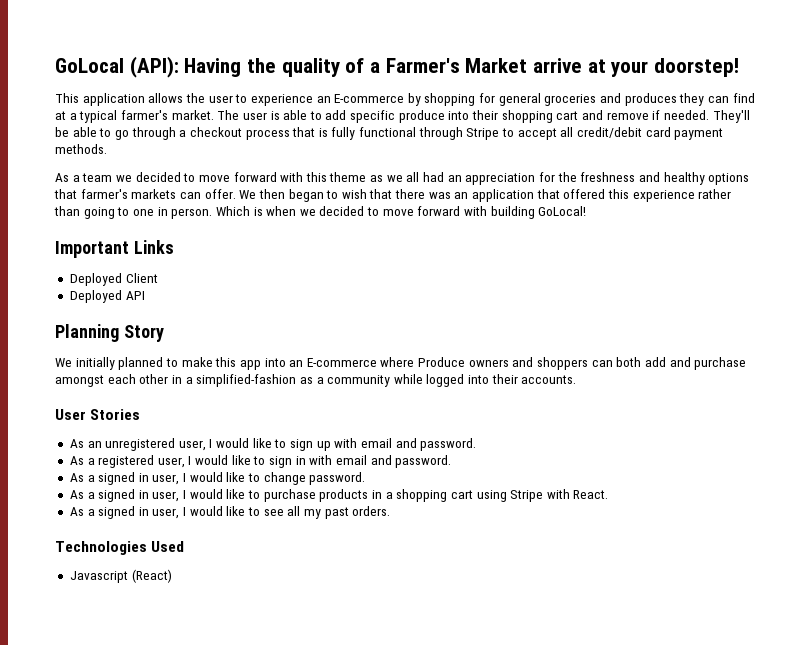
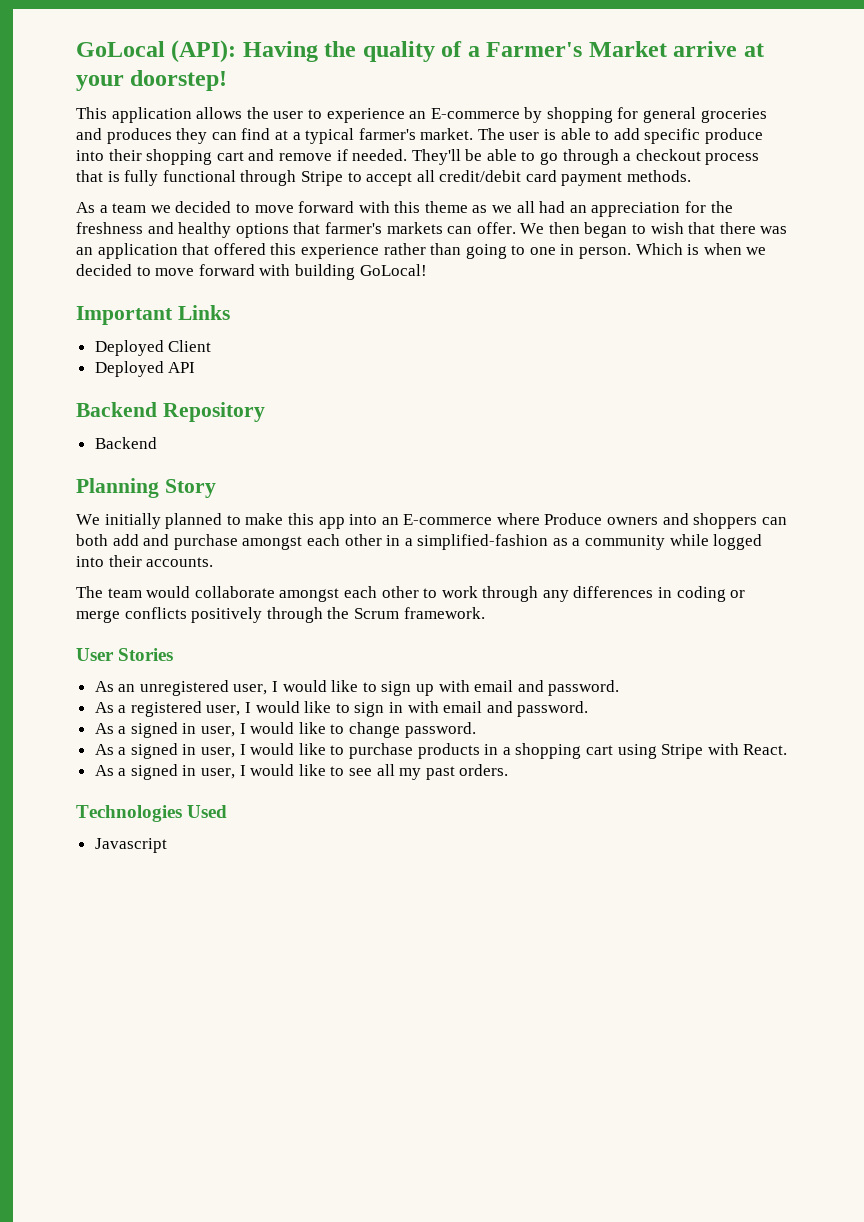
(145, 295) none -> [76,402,265,422] [94,437,157,449] // Backend Repository // Backend
(577, 379) none -> [76,586,746,602] [76,607,485,623] // The team would collaborate amongst each other to work through any differences in coding or merge conflicts positively through the Scrum framework.
[131,569,172,583] (React) -> (167, 845) none

